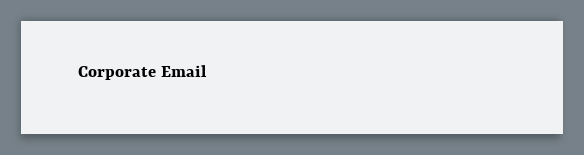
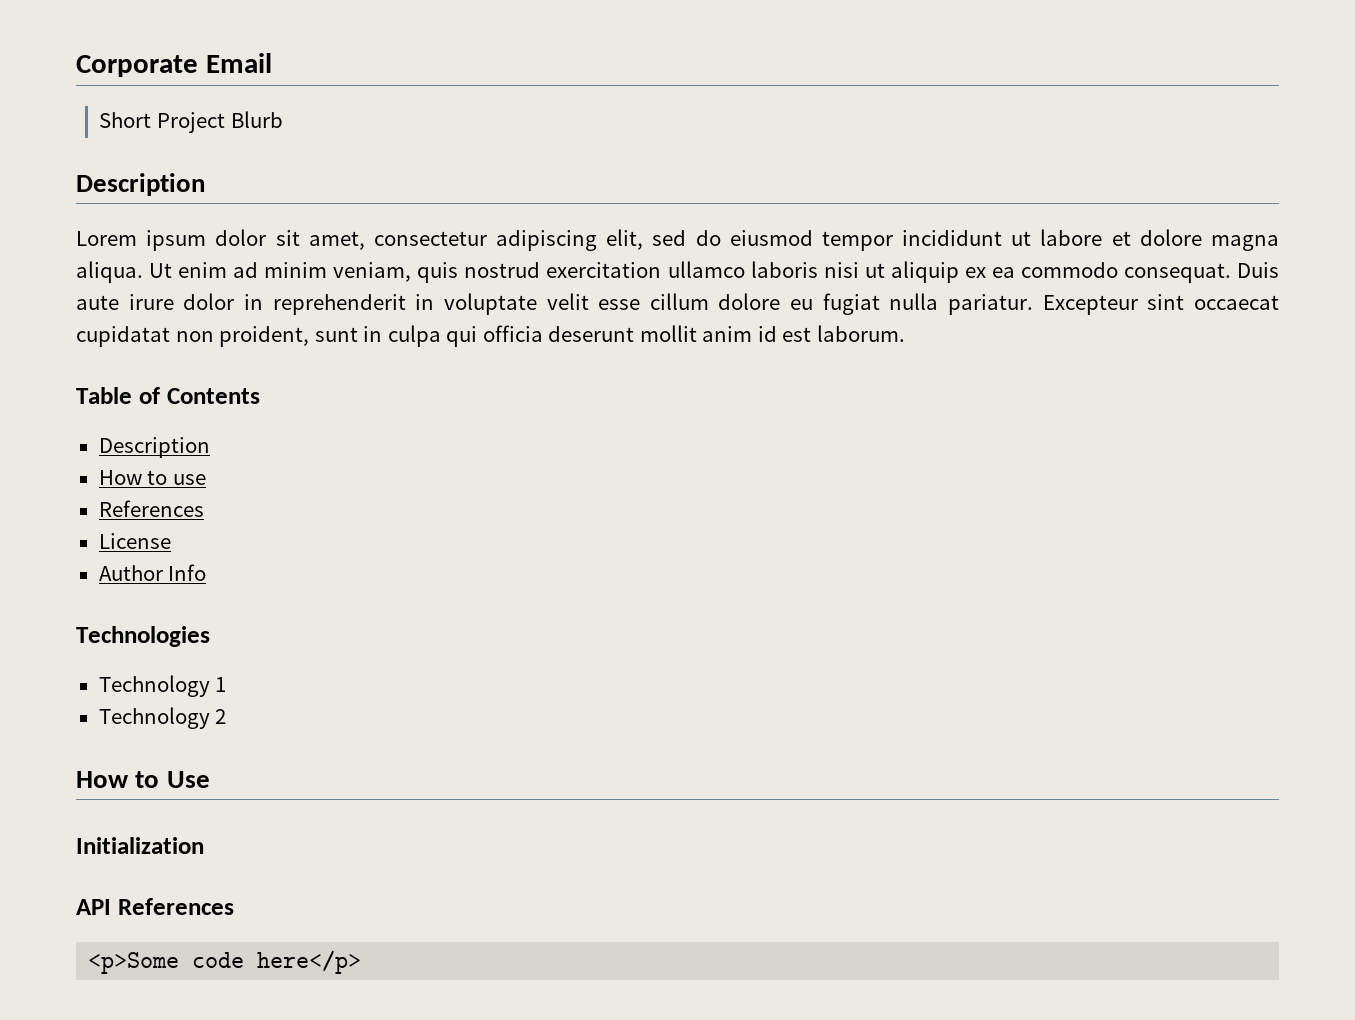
(208, 71) none -> [99,111,283,133] [76,173,205,196] [76,229,1279,251] [76,261,1279,283] [76,293,1279,315] [76,325,905,347] [76,387,260,404] [98,437,210,458] [98,470,206,485] [98,500,204,517] [98,533,171,549] [98,564,207,581] [76,626,210,647] [98,675,227,697] [98,707,227,729] [76,771,210,788] [76,837,204,854] [76,898,234,915] [88,950,362,974] // Short Project Blurb // Description // Lorem ipsum dolor sit amet, consectetur adipiscing elit, sed do eiusmod tempor incididunt ut labore et dolore magna aliqua. Ut enim ad minim veniam, quis nostrud exercitation ullamco laboris nisi ut aliquip ex ea commodo consequat. Duis aute irure dolor in reprehenderit in voluptate velit esse cillum dolore eu fugiat nulla pariatur. Excepteur sint occaecat cupidatat non proident, sunt in culpa qui officia deserunt mollit anim id est laborum. // Table of Contents // Description // How to use // References // License // Author Info // Technologies // Technology 1 // Technology 2 // How to Use // Initialization // API References // <p>Some code here</p>

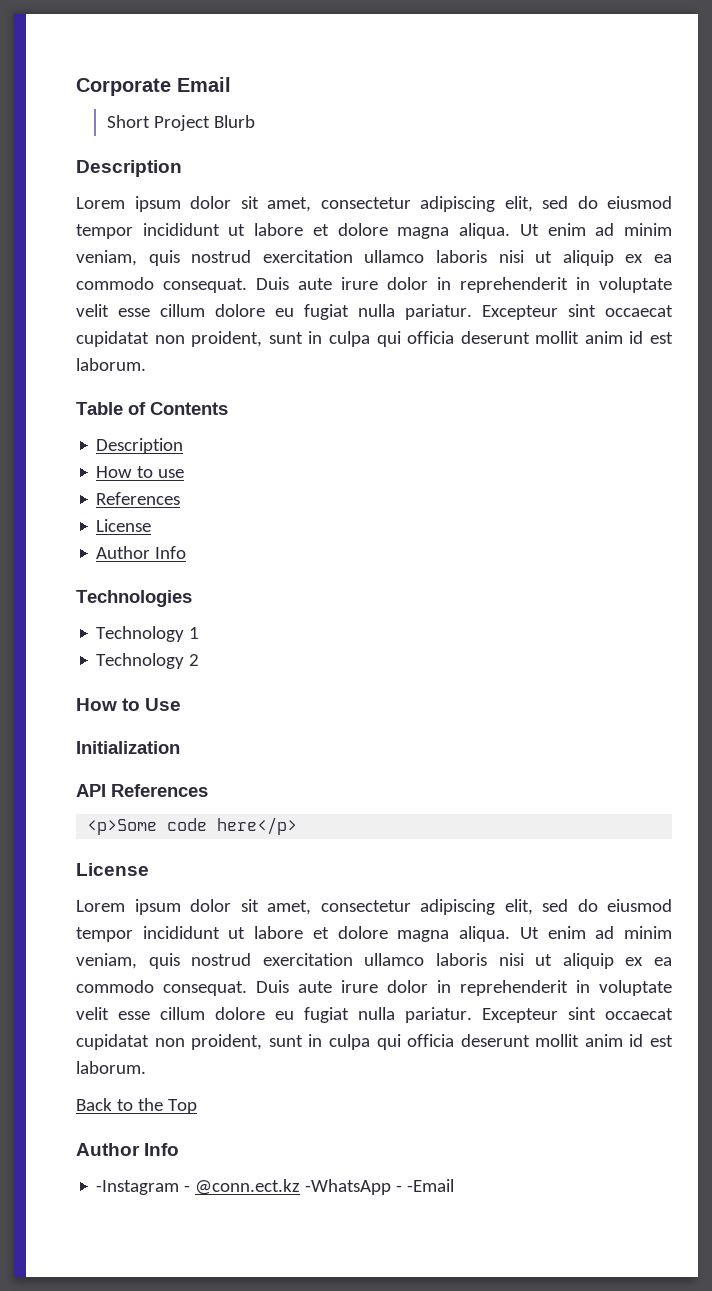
(362, 962) none -> [76,863,149,876] [76,899,672,915] [76,926,673,942] [76,953,673,969] [76,980,672,996] [76,1007,673,1023] [76,1034,673,1050] [76,1061,146,1074] [76,1098,197,1114] [76,1143,180,1156] [96,1179,455,1195] // License // Lorem ipsum dolor sit amet, consectetur adipiscing elit, sed do eiusmod tempor incididunt ut labore et dolore magna aliqua. Ut enim ad minim veniam, quis nostrud exercitation ullamco laboris nisi ut aliquip ex ea commodo consequat. Duis aute irure dolor in reprehenderit in voluptate velit esse cillum dolore eu fugiat nulla pariatur. Excepteur sint occaecat cupidatat non proident, sunt in culpa qui officia deserunt mollit anim id est laborum. // Back to the Top // Author Info // -Instagram - @conn.ect.kz -WhatsApp - -Email

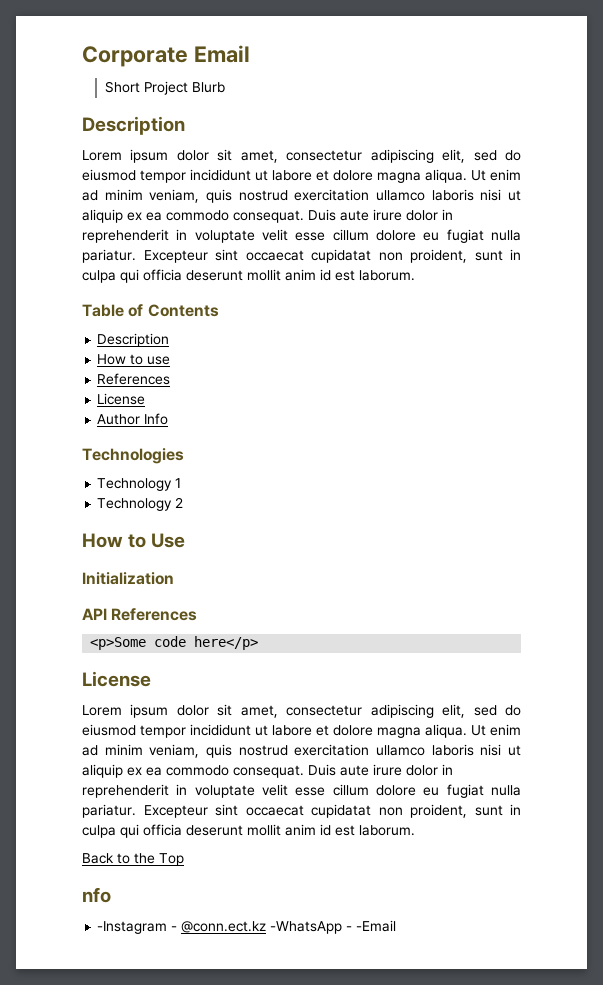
[76,1143,180,1156] Author Info -> [82,887,111,903] nfo

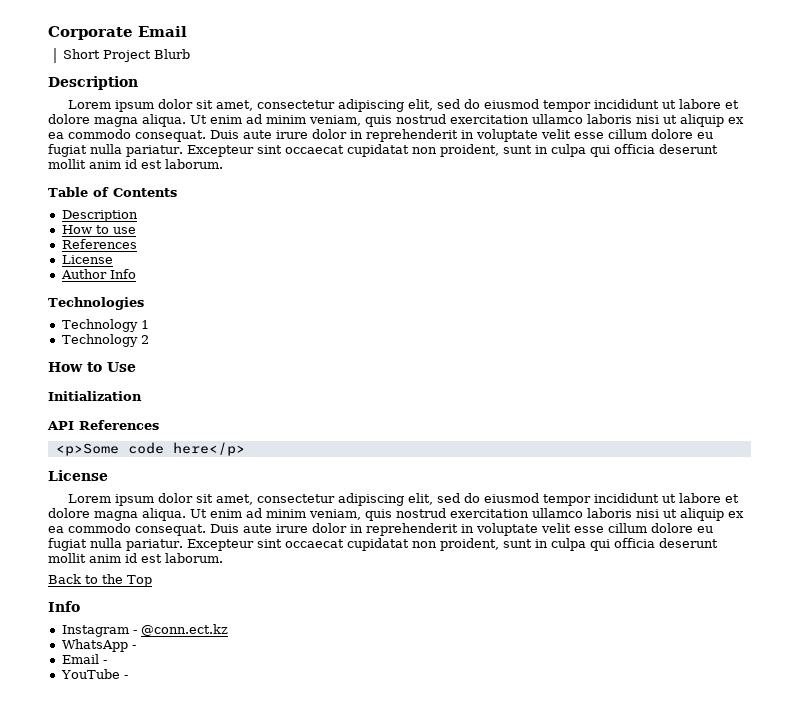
[82,887,111,903] [97,921,168,934] nfo // -Instagram -> [48,601,80,612] [61,625,129,637] Info // Instagram
[270,920,397,934] -WhatsApp - -Email -> [61,639,136,652] [61,654,107,664] [60,669,128,679] // WhatsApp - // Email - // YouTube -

